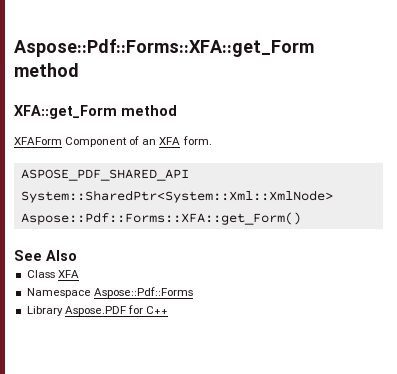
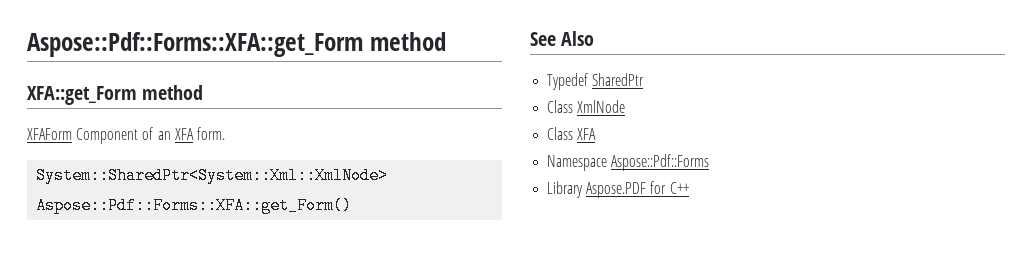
[20,169,189,181] ASPOSE_PDF_SHARED_API -> (225, 133) none
(77, 255) none -> [547,73,645,90] [547,100,626,113] // Typedef SharedPtr // Class XmlNode

